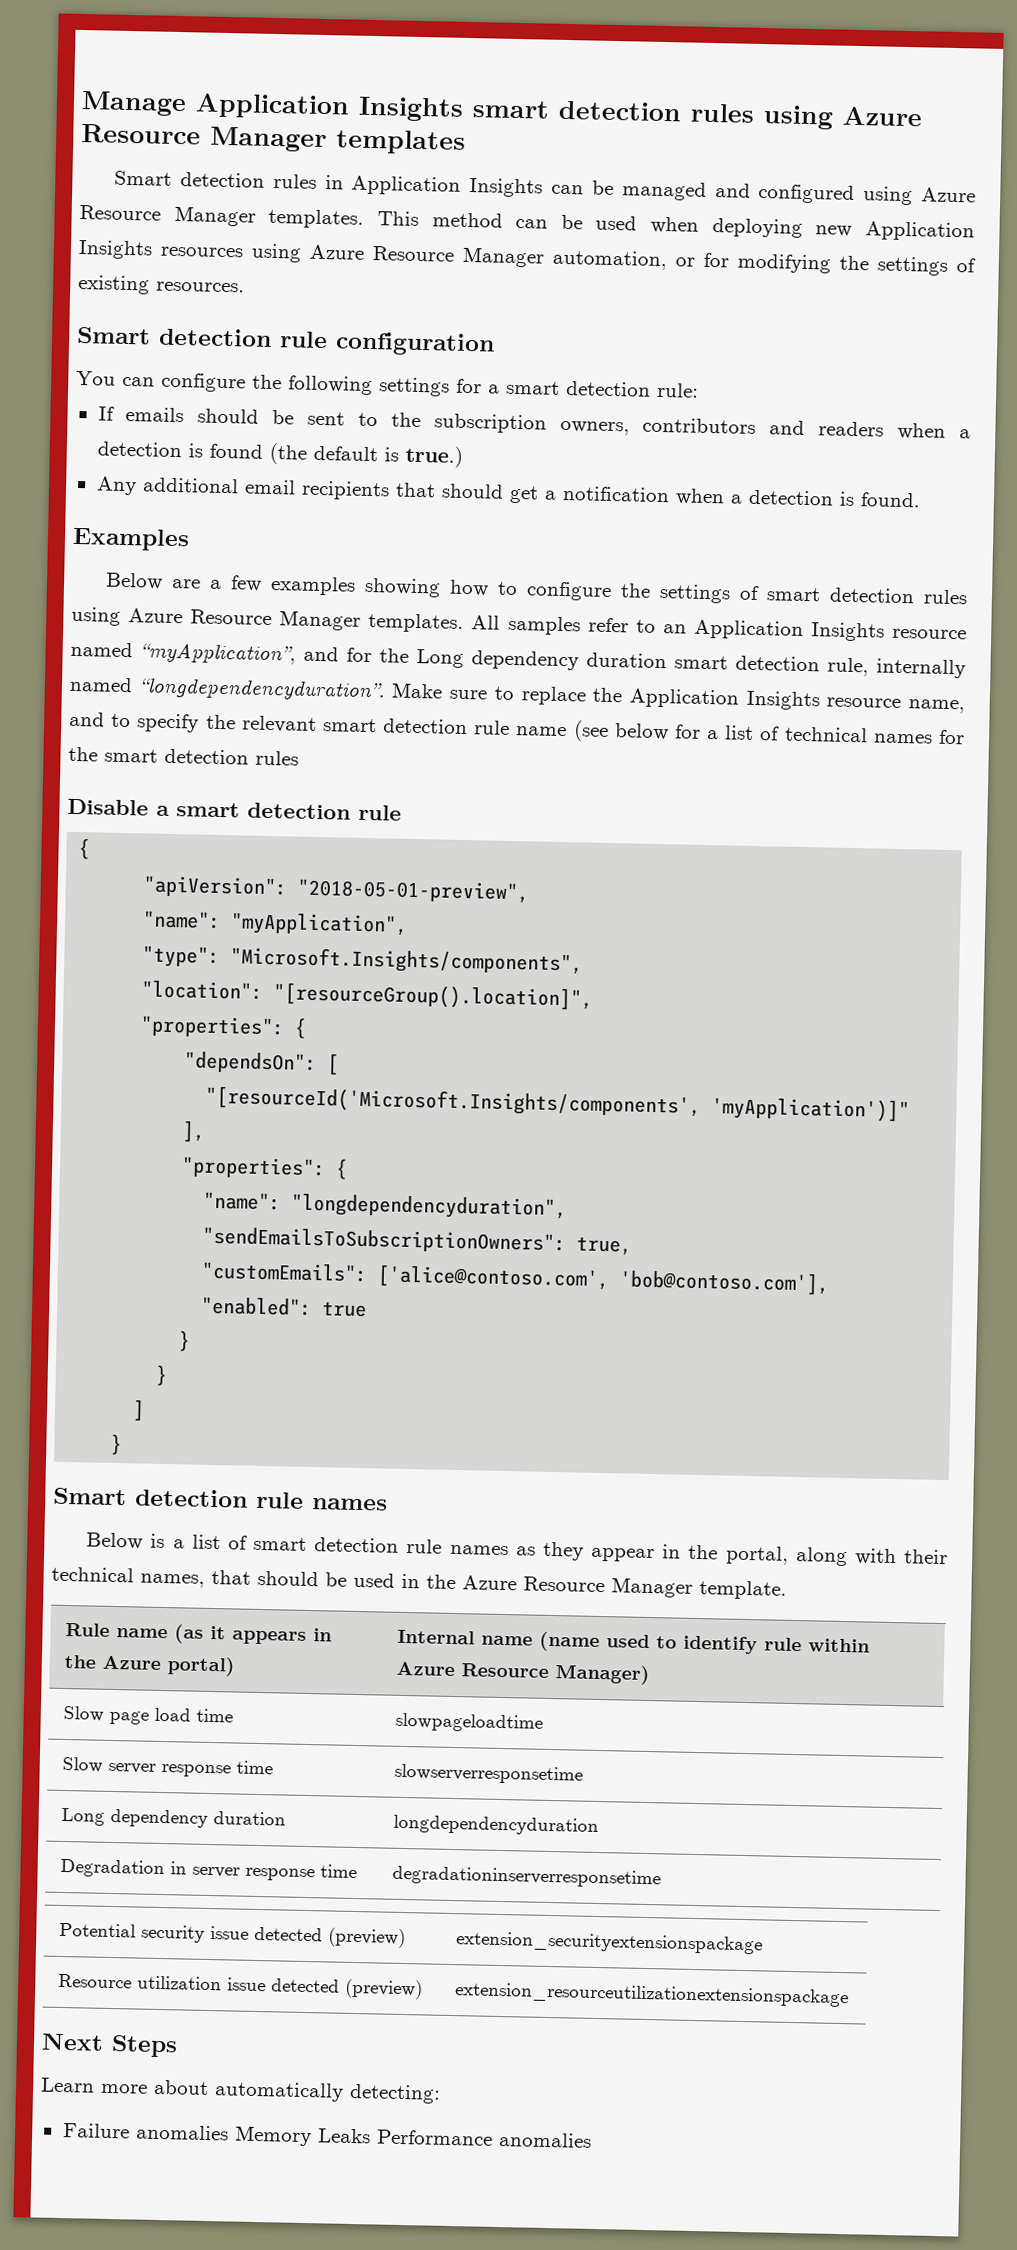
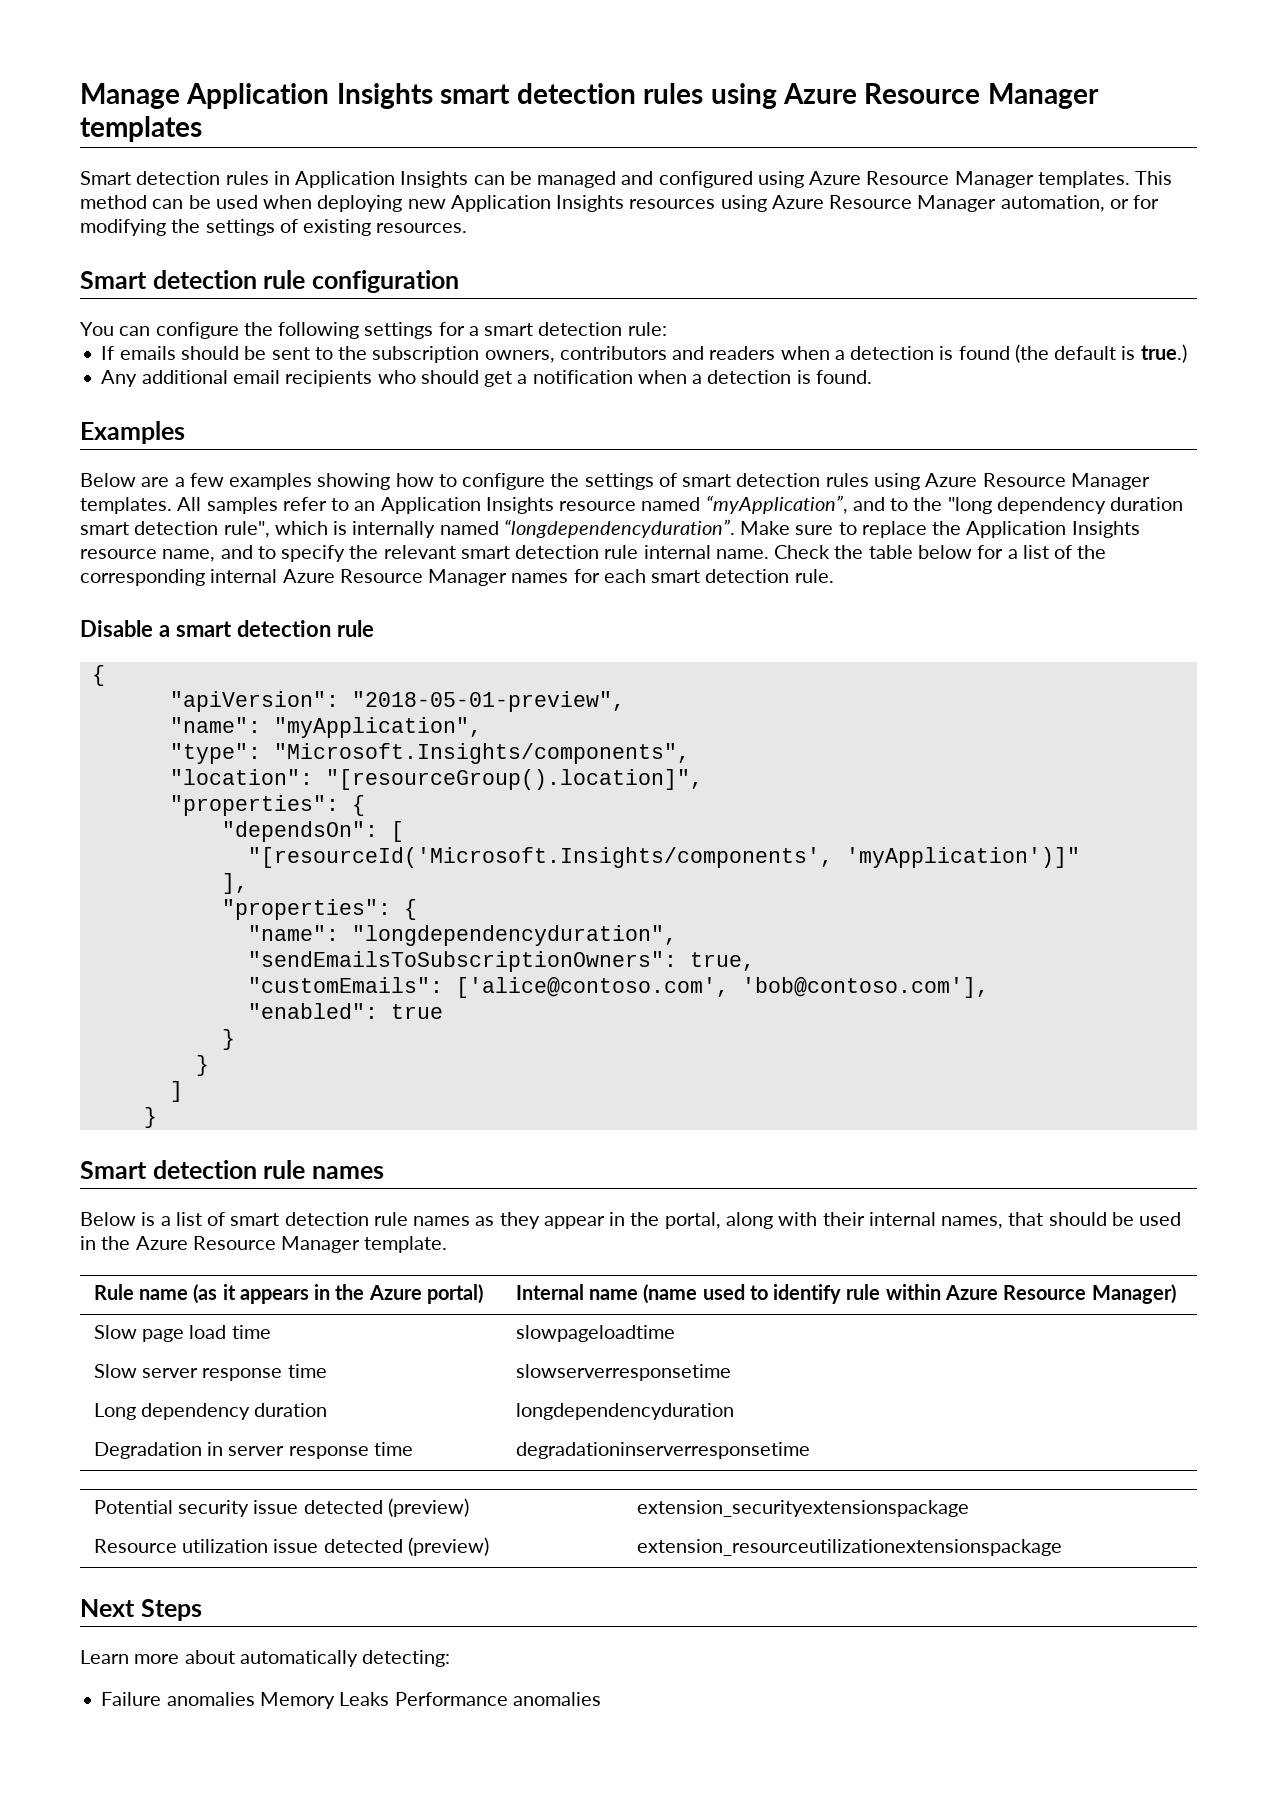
[394,482,436,498] that -> [377,370,416,384] who
[346,647,464,668] for the Long -> [890,497,992,514] to the "long
[827,657,869,677] rule, -> [223,521,348,538] rule", which is
[516,720,609,742] name (see -> [643,545,913,559] internal name. Check the table
[783,726,868,743] technical -> [1077,545,1107,559] [80,569,508,586] the corresponding internal Azure Resource Manager
[68,746,299,766] the smart detection rules -> [603,569,834,583] each smart detection rule.
[51,1566,134,1583] technical -> [868,1212,936,1226] internal

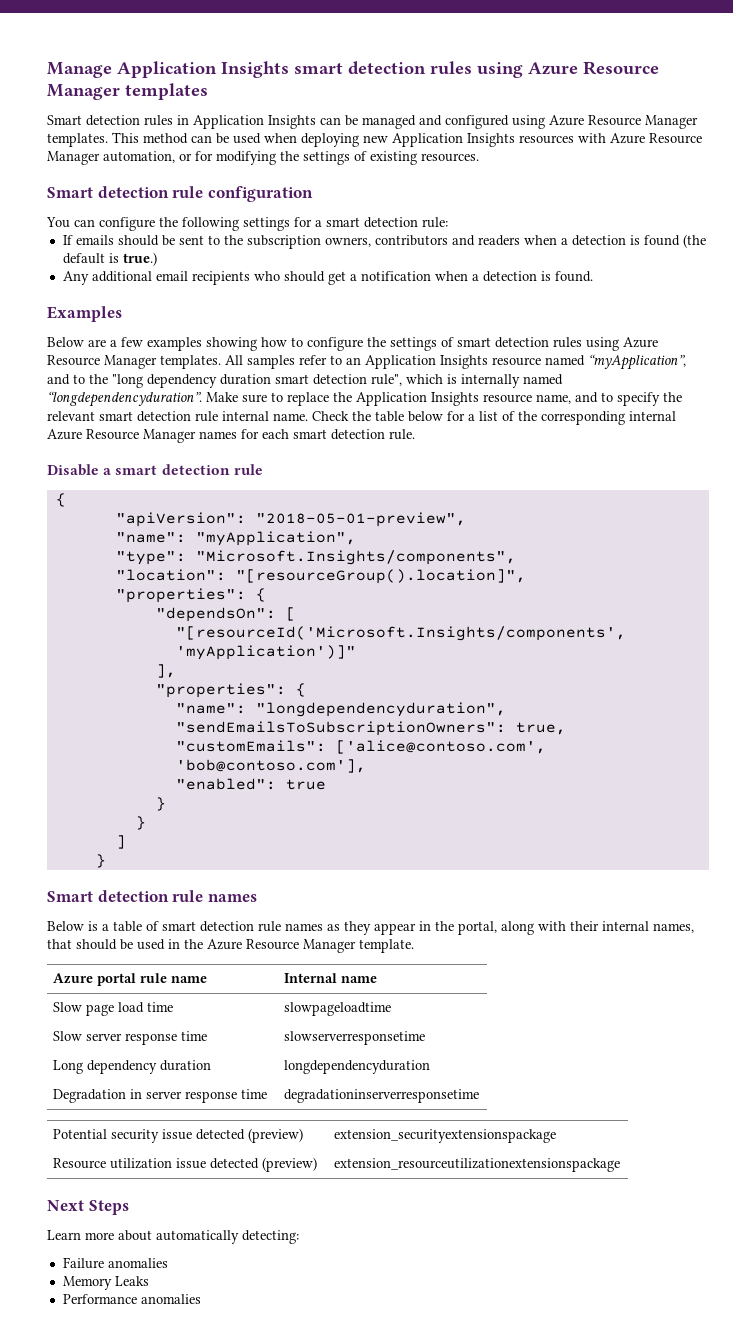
[720,195,767,212] using -> [578,133,606,143] with
[175,1212,202,1226] list -> [113,921,142,932] table
[93,1284,483,1304] [515,1284,1176,1304] Rule name (as it appears in the Azure portal) | Internal name (name used to identify rule within Azure Resource Manager) -> [52,973,207,986] [283,973,377,983] Azure portal rule name | Internal name
(255, 1699) none -> (168, 1263) //
(390, 1699) none -> (149, 1281) //

